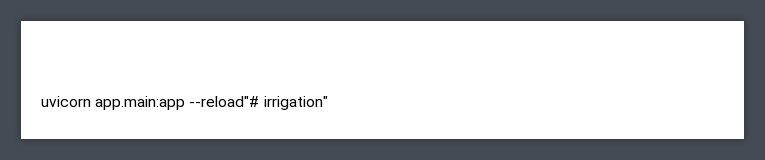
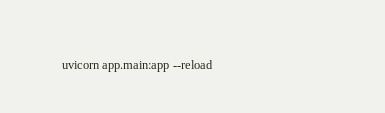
[189,96,328,110] --reload"# irrigation" -> [172,60,213,69] --reload

